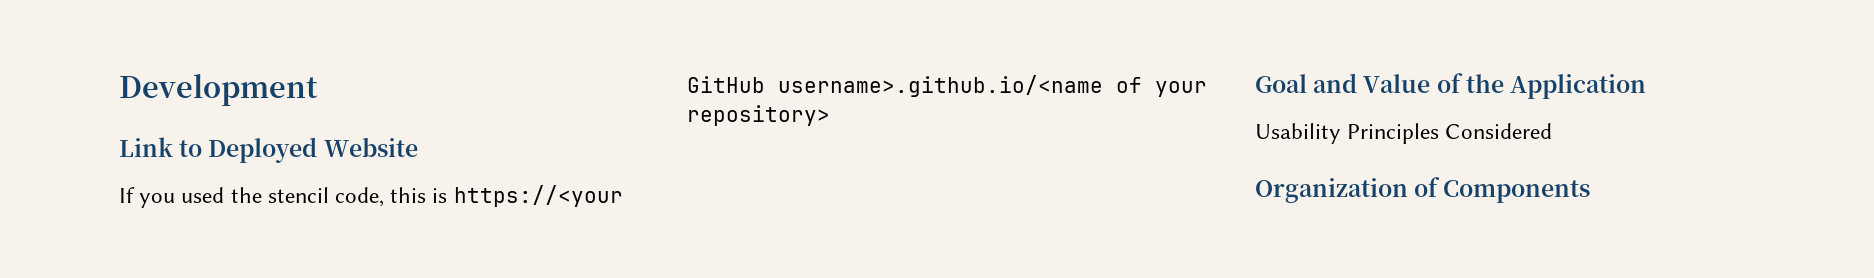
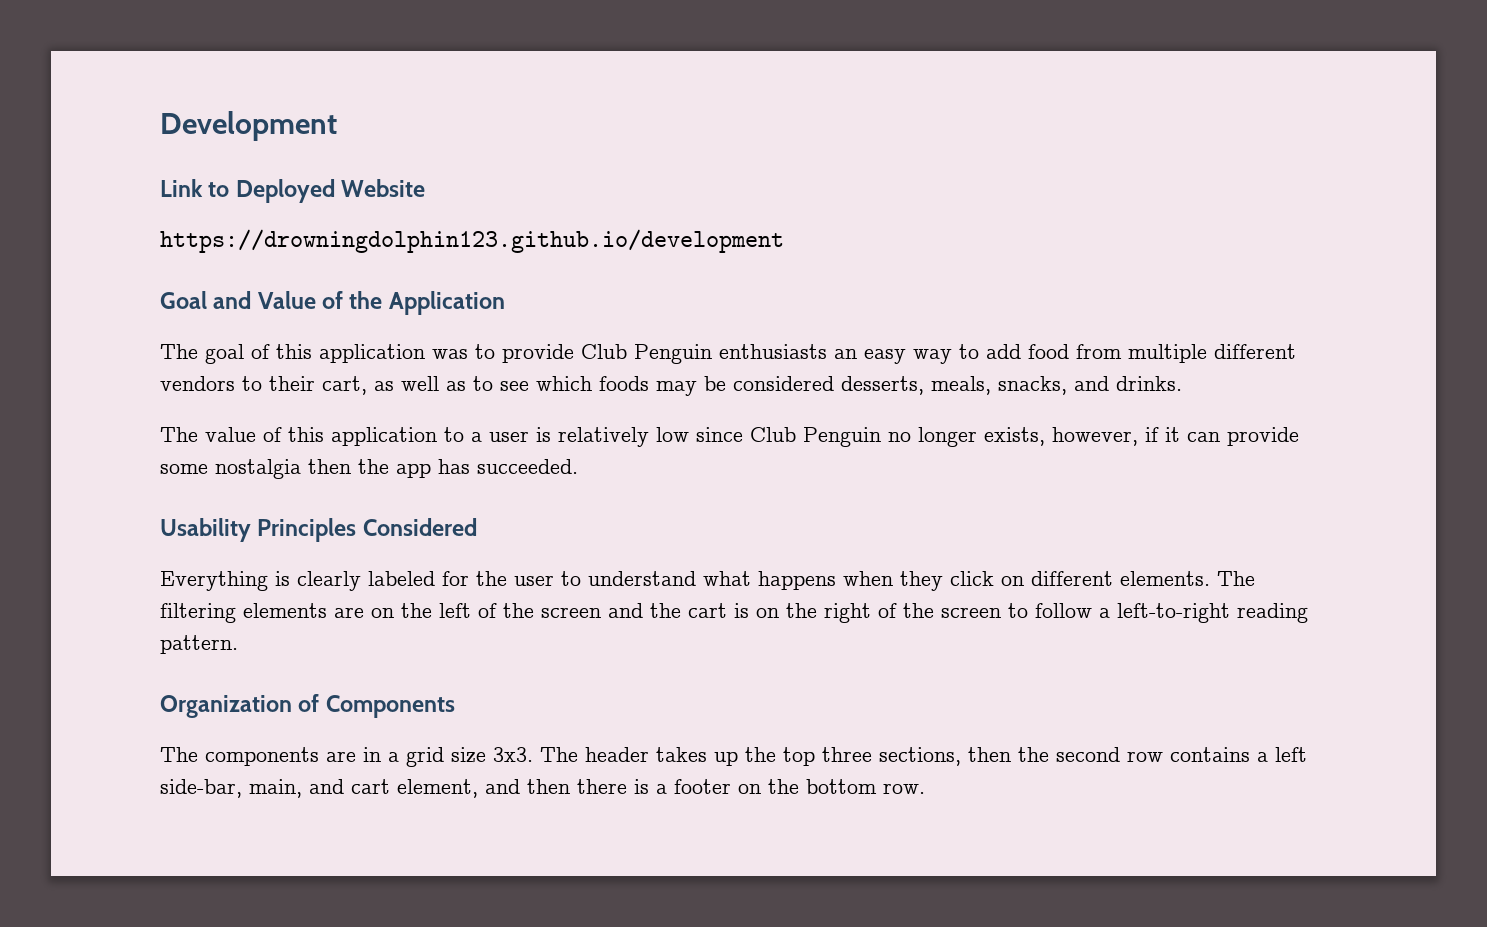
[119,185,623,208] [687,75,1207,97] [687,105,830,126] If you used the stencil code, this is https://<your GitHub username>.github.io/<name of your repository> -> [160,229,784,253] https://drowningdolphin123.github.io/development
[1255,123,1553,144] [1255,177,1591,203] Usability Principles Considered // Organization of Components -> [160,344,1296,364] [160,376,1182,396] [160,427,1299,447] [160,459,578,479] [160,518,477,542] [160,571,1255,591] [160,603,1308,623] [160,635,238,654] [160,694,455,718] [160,747,1307,767] [160,779,925,798] The goal of this application was to provide Club Penguin enthusiasts an easy way to add food from multiple different vendors to their cart, as well as to see which foods may be considered desserts, meals, snacks, and drinks. // The value of this application to a user is relatively low since Club Penguin no longer exists, however, if it can provide some nostalgia then the app has succeeded. // Usability Principles Considered // Everything is clearly labeled for the user to understand what happens when they click on different elements. The filtering elements are on the left of the screen and the cart is on the right of the screen to follow a left-to-right reading pattern. // Organization of Components // The components are in a grid size 3x3. The header takes up the top three sections, then the second row contains a left side-bar, main, and cart element, and then there is a footer on the bottom row.

